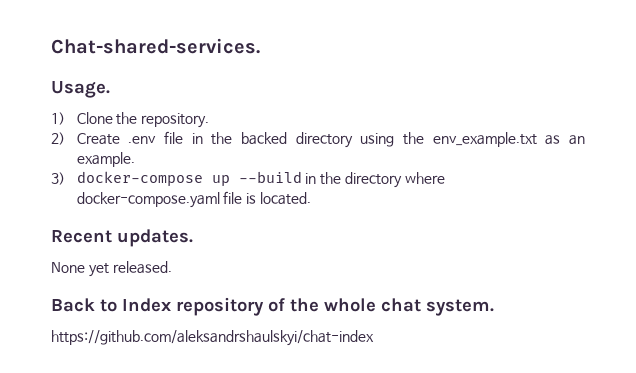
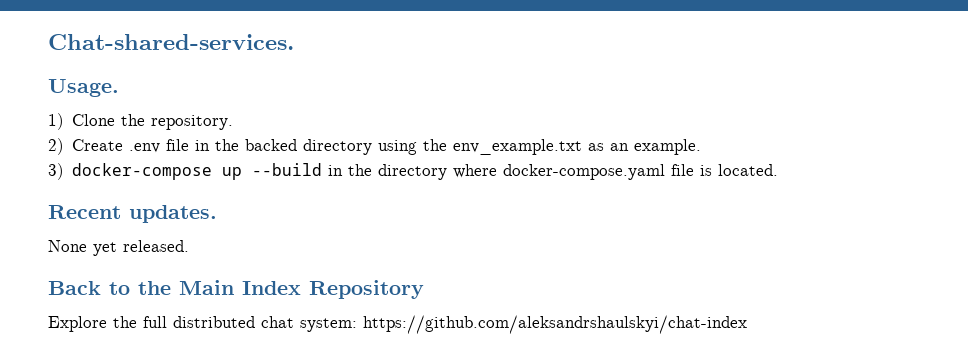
[122,297,494,316] Index repository of the whole chat system. // -> [138,280,424,299] [48,316,357,332] the Main Index Repository // Explore the full distributed chat system:

